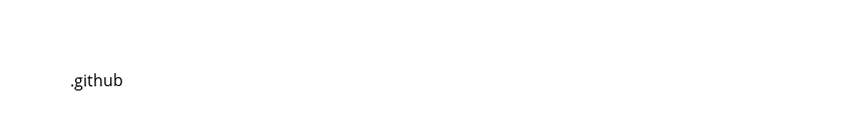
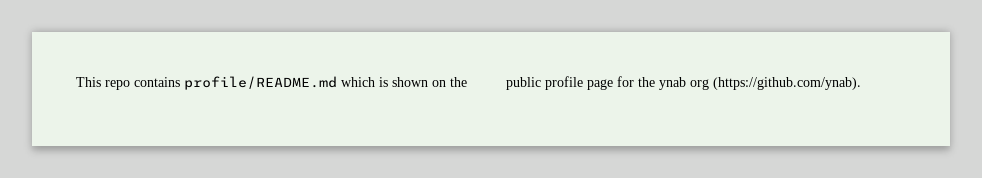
[70,73,124,91] .github -> [76,76,861,90] This repo contains profile/README.md which is shown on the public profile page for the ynab org (https://github.com/ynab).

